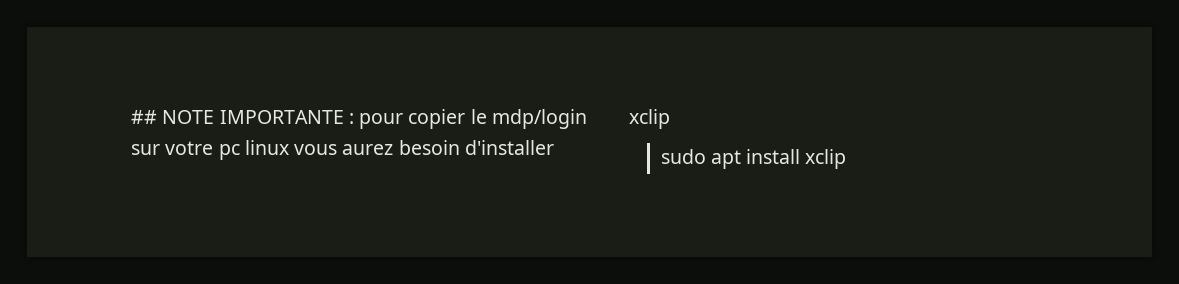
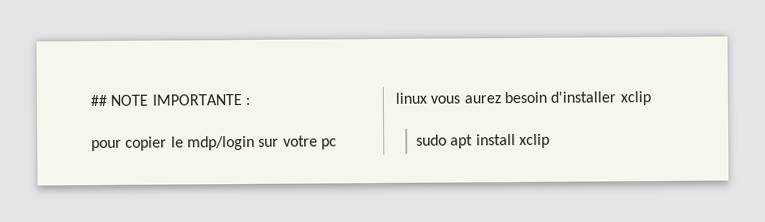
(354, 118) none -> (250, 101) //

